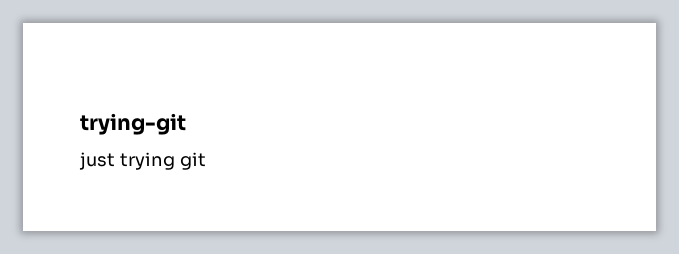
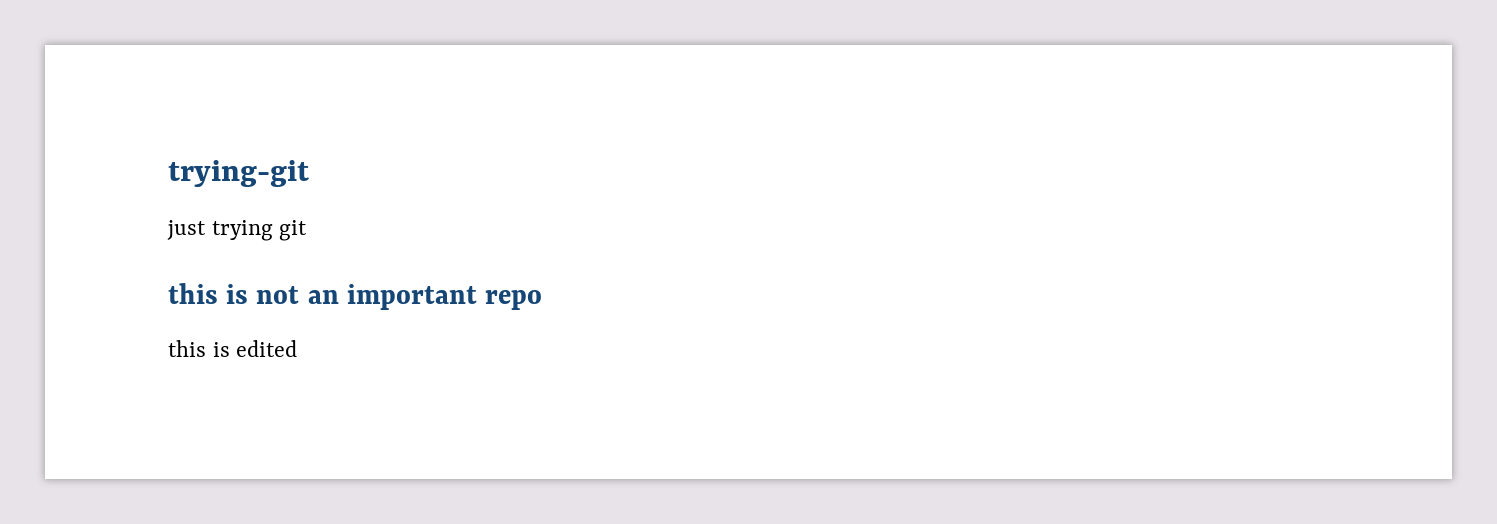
(206, 161) none -> [168,283,543,310] [168,340,298,357] // this is not an important repo // this is edited

